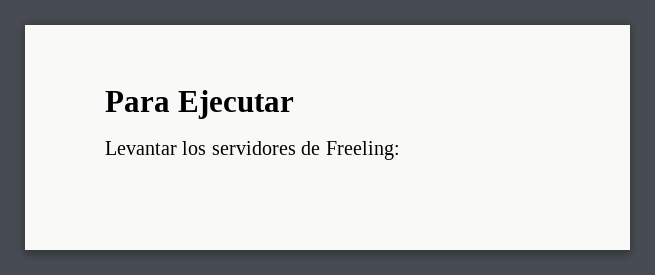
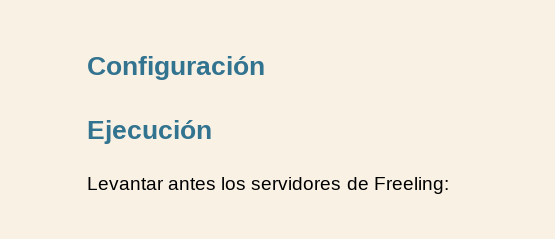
[105,90,295,119] Para Ejecutar -> [87,56,265,80] [87,120,212,144] Configuración // Ejecución
(177, 148) none -> [168,178,217,190] antes

